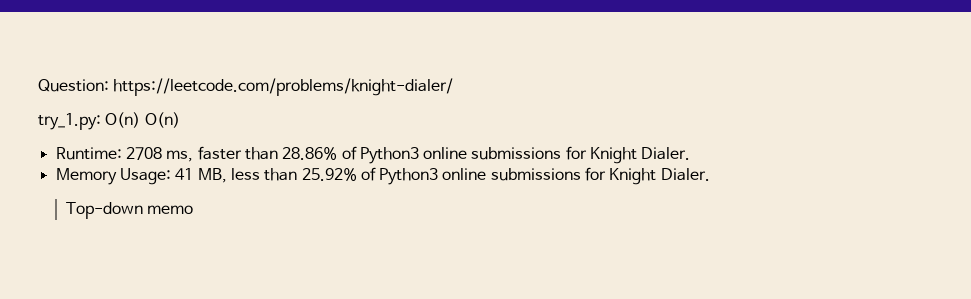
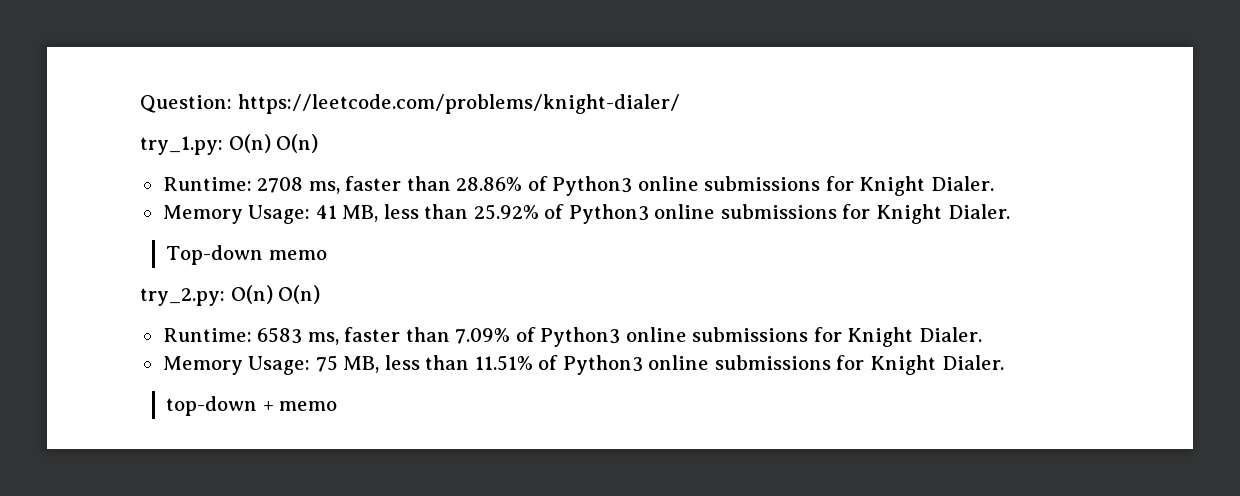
(194, 209) none -> [140,285,321,306] [162,327,982,347] [162,355,1005,375] [166,396,338,416] // try_2.py: O(n) O(n) // Runtime: 6583 ms, faster than 7.09% of Python3 online submissions for Knight Dialer. // Memory Usage: 75 MB, less than 11.51% of Python3 online submissions for Knight Dialer. // top-down + memo

